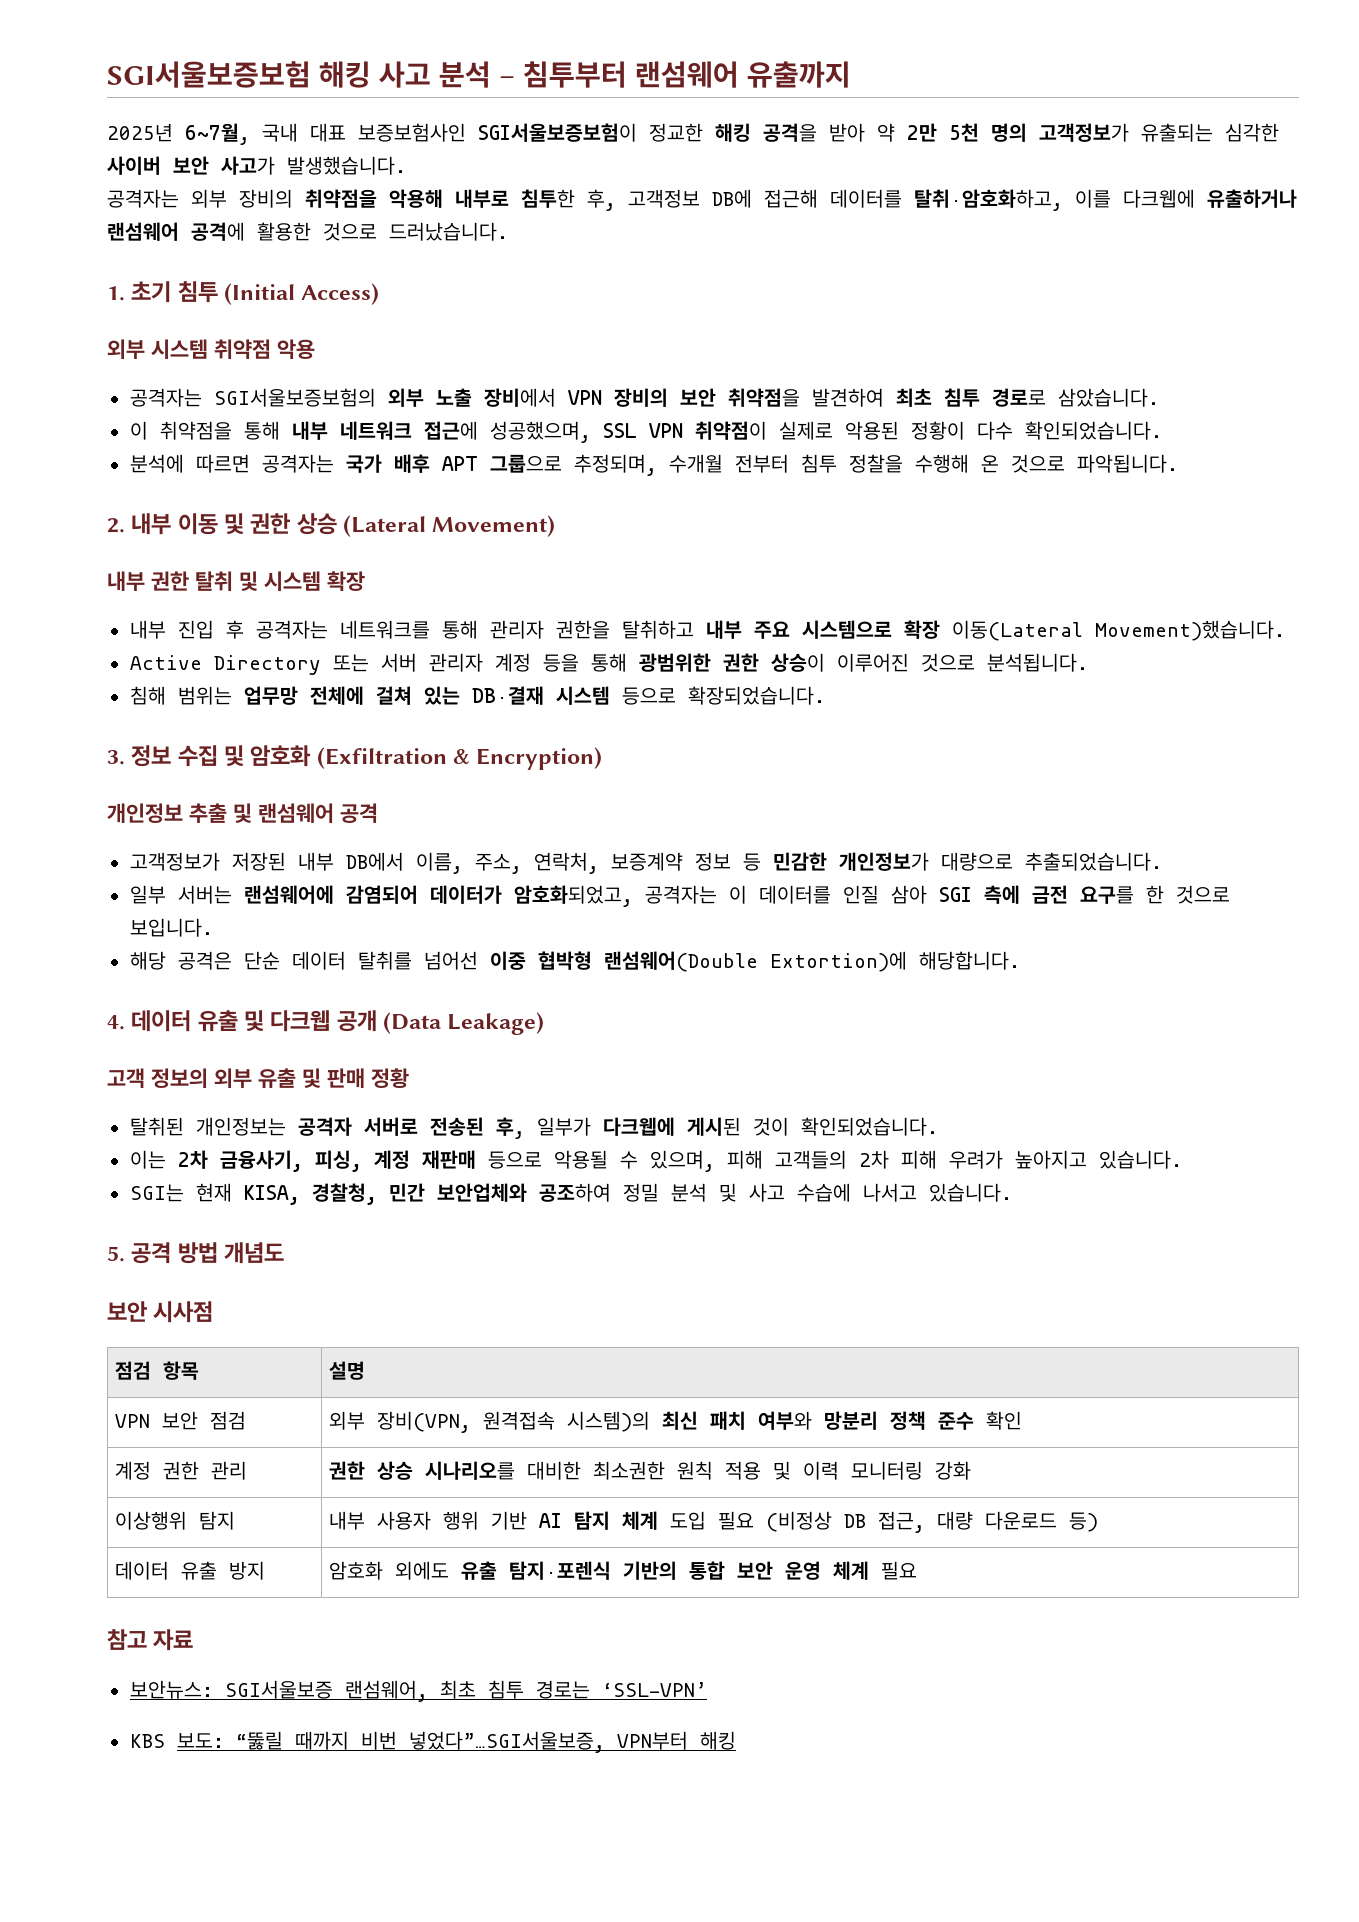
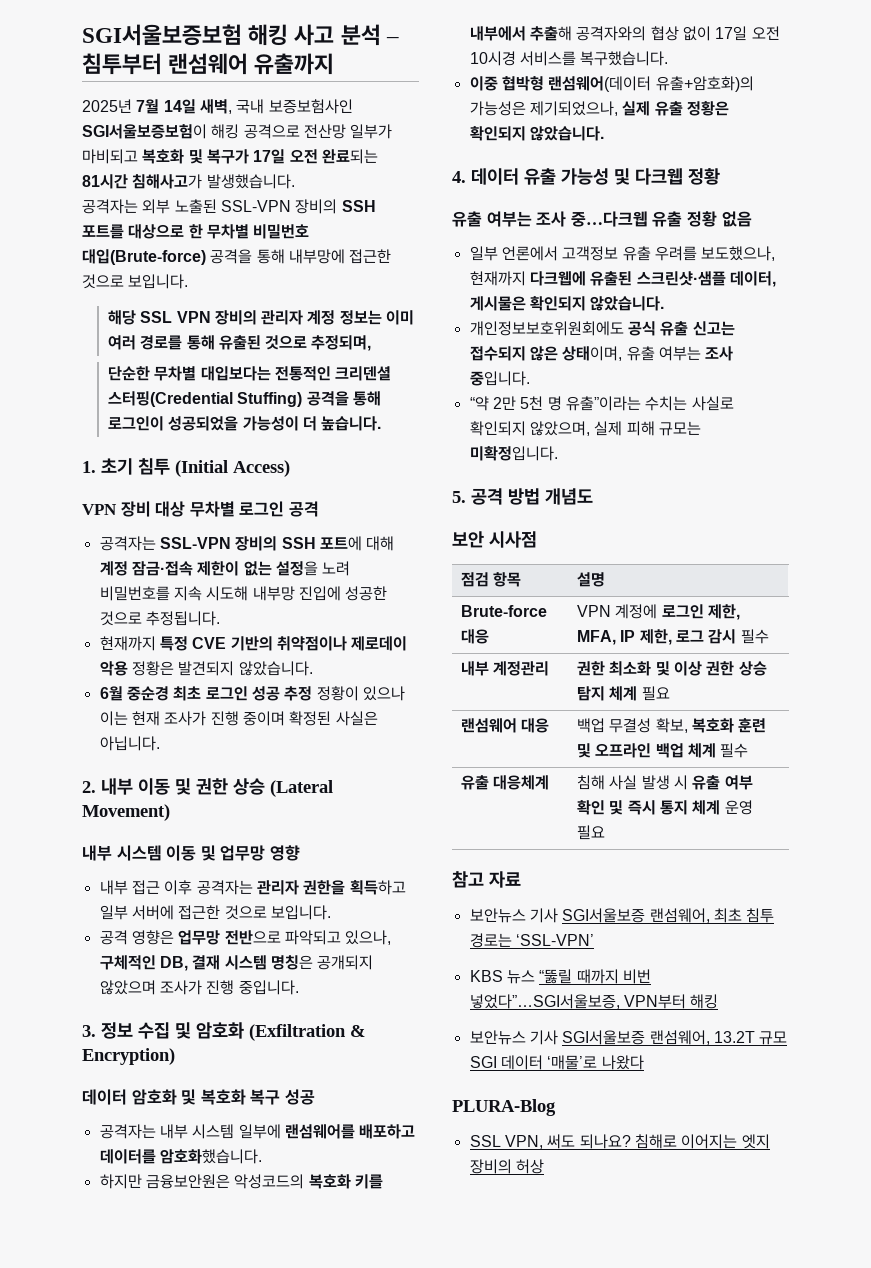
[185,123,1279,145] [107,156,406,175] [107,189,1297,211] [107,222,508,241] 6~7월, 국내 대표 보증보험사인 SGI서울보증보험이 정교한 해킹 공격을 받아 약 2만 5천 명의 고객정보가 유출되는 심각한 사이버 보안 사고가 발생했습니다. // 공격자는 외부 장비의 취약점을 악용해 내부로 침투한 후, 고객정보 DB에 접근해 데이터를 탈취·암호화하고, 이를 다크웹에 유출하거나 랜섬웨어 공격에 활용한 것으로 드러났습니다. -> [136,99,353,114] [82,124,393,139] [82,149,378,164] [82,174,295,189] [82,199,376,214] [82,224,310,239] [82,249,392,265] [82,274,189,289] [107,310,415,325] [107,335,372,351] [107,366,392,381] [107,391,381,407] [107,416,382,431] 7월 14일 새벽, 국내 보증보험사인 SGI서울보증보험이 해킹 공격으로 전산망 일부가 마비되고 복호화 및 복구가 17일 오전 완료되는 81시간 침해사고가 발생했습니다. // 공격자는 외부 노출된 SSL-VPN 장비의 SSH 포트를 대상으로 한 무차별 비밀번호 대입(Brute-force) 공격을 통해 내부망에 접근한 것으로 보입니다. // 해당 SSL VPN 장비의 관리자 계정 정보는 이미 여러 경로를 통해 유출된 것으로 추정되며, // 단순한 무차별 대입보다는 전통적인 크리덴셜 스터핑(Credential Stuffing) 공격을 통해 로그인이 성공되었을 가능성이 더 높습니다.
[107,339,315,360] [129,388,1159,407] [129,421,1162,443] [129,454,1178,476] 외부 시스템 취약점 악용 // 공격자는 SGI서울보증보험의 외부 노출 장비에서 VPN 장비의 보안 취약점을 발견하여 최초 침투 경로로 삼았습니다. // 이 취약점을 통해 내부 네트워크 접근에 성공했으며, SSL VPN 취약점이 실제로 악용된 정황이 다수 확인되었습니다. // 분석에 따르면 공격자는 국가 배후 APT 그룹으로 추정되며, 수개월 전부터 침투 정찰을 수행해 온 것으로 파악됩니다. -> [82,501,319,517] [99,536,395,551] [99,561,351,576] [99,586,388,601] [99,611,220,626] [99,636,408,651] [99,661,313,676] [99,686,405,701] [99,711,378,726] [99,736,160,751] VPN 장비 대상 무차별 로그인 공격 // 공격자는 SSL-VPN 장비의 SSH 포트에 대해 계정 잠금·접속 제한이 없는 설정을 노려 비밀번호를 지속 시도해 내부망 진입에 성공한 것으로 추정됩니다. // 현재까지 특정 CVE 기반의 취약점이나 제로데이 악용 정황은 발견되지 않았습니다. // 6월 중순경 최초 로그인 성공 추정 정황이 있으나 이는 현재 조사가 진행 중이며 확정된 사실은 아닙니다.
[151,571,365,592] [129,620,1285,641] [129,653,1088,675] [129,686,825,705] 권한 탈취 및 시스템 확장 // 내부 진입 후 공격자는 네트워크를 통해 관리자 권한을 탈취하고 내부 주요 시스템으로 확장 이동(Lateral Movement)했습니다. // Active Directory 또는 서버 관리자 계정 등을 통해 광범위한 권한 상승이 이루어진 것으로 분석됩니다. // 침해 범위는 업무망 전체에 걸쳐 있는 DB·결재 시스템 등으로 확장되었습니다. -> [116,845,300,861] [99,880,406,895] [99,905,331,920] [99,930,392,945] [99,955,374,971] [99,980,299,995] 시스템 이동 및 업무망 영향 // 내부 접근 이후 공격자는 관리자 권한을 획득하고 일부 서버에 접근한 것으로 보입니다. // 공격 영향은 업무망 전반으로 파악되고 있으나, 구체적인 DB, 결재 시스템 명칭은 공개되지 않았으며 조사가 진행 중입니다.
[107,803,378,824] [129,852,1162,874] [129,885,1230,907] [129,918,213,937] [129,951,1020,972] 개인정보 추출 및 랜섬웨어 공격 // 고객정보가 저장된 내부 DB에서 이름, 주소, 연락처, 보증계약 정보 등 민감한 개인정보가 대량으로 추출되었습니다. // 일부 서버는 랜섬웨어에 감염되어 데이터가 암호화되었고, 공격자는 이 데이터를 인질 삼아 SGI 측에 금전 요구를 한 것으로 보입니다. // 해당 공격은 단순 데이터 탈취를 넘어선 이중 협박형 랜섬웨어(Double Extortion)에 해당합니다. -> [82,1089,315,1105] [99,1124,416,1139] [99,1149,262,1164] [99,1174,383,1189] [469,26,780,41] [469,51,669,66] [469,76,754,92] [469,101,729,116] [469,126,604,141] 데이터 암호화 및 복호화 복구 성공 // 공격자는 내부 시스템 일부에 랜섬웨어를 배포하고 데이터를 암호화했습니다. // 하지만 금융보안원은 악성코드의 복호화 키를 내부에서 추출해 공격자와의 협상 없이 17일 오전 10시경 서비스를 복구했습니다. // 이중 협박형 랜섬웨어(데이터 유출+암호화)의 가능성은 제기되었으나, 실제 유출 정황은 확인되지 않았습니다.
(238, 1021) none -> [561,168,609,185] 가능성
[336,1010,545,1035] [107,1068,409,1089] [129,1117,938,1139] [129,1150,1182,1172] [129,1183,1012,1205] 공개 (Data Leakage) // 고객 정보의 외부 유출 및 판매 정황 // 탈취된 개인정보는 공격자 서버로 전송된 후, 일부가 다크웹에 게시된 것이 확인되었습니다. // 이는 2차 금융사기, 피싱, 계정 재판매 등으로 악용될 수 있으며, 피해 고객들의 2차 피해 우려가 높아지고 있습니다. // SGI는 현재 KISA, 경찰청, 민간 보안업체와 공조하여 정밀 분석 및 사고 수습에 나서고 있습니다. -> [688,168,720,185] [452,211,752,227] [469,246,776,261] [469,271,776,287] [469,296,665,311] [469,321,735,336] [469,346,734,361] [469,371,530,386] [469,396,734,411] [469,421,701,436] [469,446,558,461] 정황 // 유출 여부는 조사 중…다크웹 유출 정황 없음 // 일부 언론에서 고객정보 유출 우려를 보도했으나, 현재까지 다크웹에 유출된 스크린샷·샘플 데이터, 게시물은 확인되지 않았습니다. // 개인정보보호위원회에도 공식 유출 신고는 접수되지 않은 상태이며, 유출 여부는 조사 중입니다. // “약 2만 5천 명 유출”이라는 수치는 사실로 확인되지 않았으며, 실제 피해 규모는 미확정입니다.
[115,1411,247,1430] [329,1411,1023,1433] [115,1461,248,1480] [329,1461,972,1480] [115,1511,236,1530] [329,1511,563,1530] VPN 보안 점검 | 외부 장비(VPN, 원격접속 시스템)의 최신 패치 여부와 망분리 정책 준수 확인 // 계정 권한 관리 | 권한 상승 시나리오를 대비한 최소권한 원칙 적용 및 이력 모니터링 강화 // 이상행위 탐지 | 내부 사용자 행위 기반 AI -> [461,605,548,617] [461,629,490,644] [577,604,741,620] [577,629,769,645] [461,661,550,676] [577,661,767,676] Brute-force 대응 | VPN 계정에 로그인 제한, MFA, IP 제한, 로그 감시 필수 // 내부 계정관리 | 권한 최소화 및 이상 권한 상승
[670,1511,1099,1533] [115,1561,266,1580] [329,1561,870,1580] 도입 필요 (비정상 DB 접근, 대량 다운로드 등) // 데이터 유출 방지 | 암호화 외에도 유출 탐지·포렌식 기반의 통합 보안 운영 체계 -> [641,686,670,701] [461,718,550,733] [577,718,767,733] [577,743,749,758] [461,775,550,790] [577,775,753,790] [577,800,753,815] 필요 // 랜섬웨어 대응 | 백업 무결성 확보, 복호화 훈련 및 오프라인 백업 체계 필수 // 유출 대응체계 | 침해 사실 발생 시 유출 여부 확인 및 즉시 통지 체계 운영
[129,1680,213,1699] 보안뉴스: -> [469,908,558,923] 보안뉴스 기사
[176,1733,224,1748] 보도: -> [506,970,535,984] 뉴스
(736, 1740) none -> [469,1030,788,1045] [469,1055,644,1070] [452,1099,556,1116] [469,1134,770,1149] [469,1159,544,1174] // 보안뉴스 기사 SGI서울보증 랜섬웨어, 13.2T 규모 SGI 데이터 ‘매물’로 나왔다 // PLURA-Blog // SSL VPN, 써도 되나요? 침해로 이어지는 엣지 장비의 허상

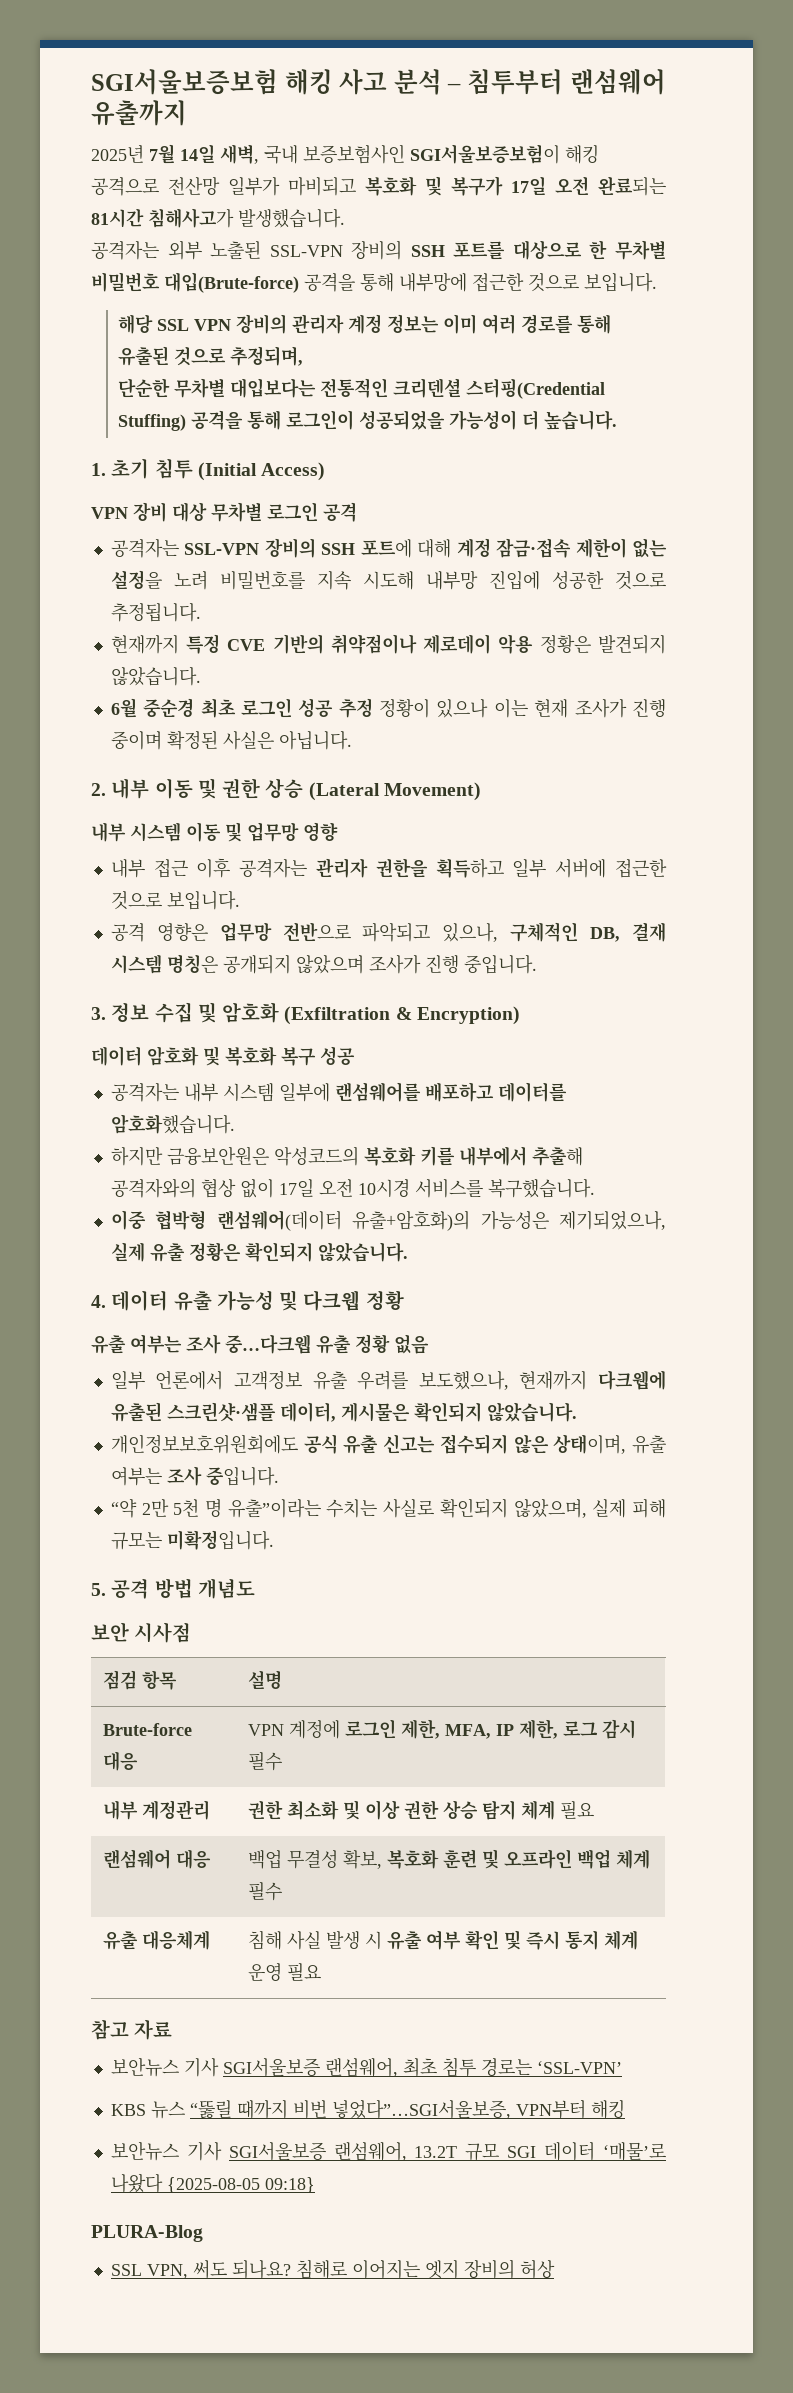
(644, 1062) none -> [166,2177,315,2193] {2025-08-05 09:18}

